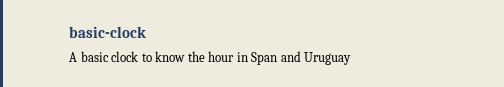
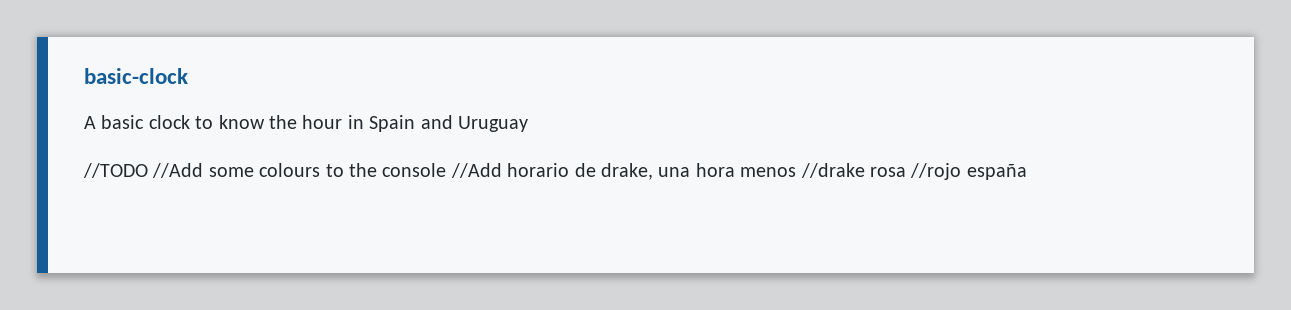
[251,52,278,65] Span -> [369,115,416,132] Spain
(352, 58) none -> [83,163,1027,180] // //TODO //Add some colours to the console //Add horario de drake, una hora menos //drake rosa //rojo españa

